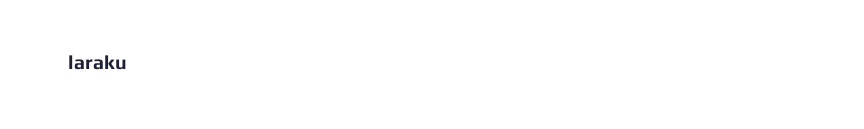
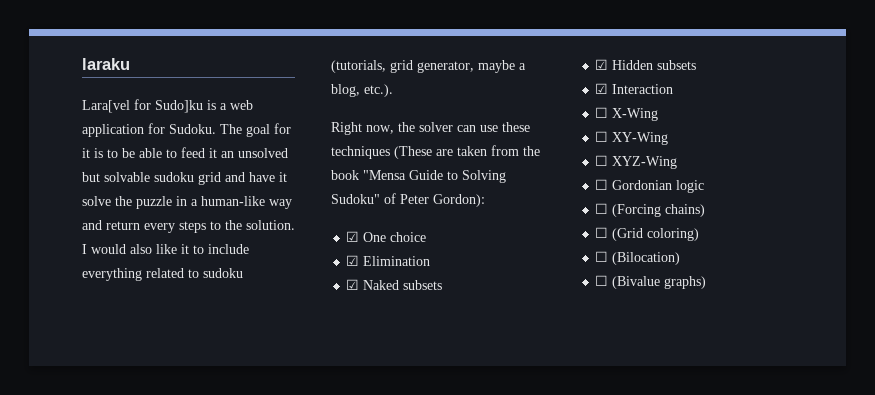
(127, 62) none -> [82,99,253,113] [82,123,291,137] [82,147,288,158] [82,172,287,185] [82,196,292,209] [82,220,295,233] [82,244,249,254] [82,268,243,281] [331,60,526,73] [331,84,393,97] [331,122,530,135] [331,145,540,159] [331,170,506,183] [331,193,485,207] [346,231,427,242] [346,255,431,266] [346,279,443,290] [595,59,697,70] [595,83,674,94] [595,107,659,121] [595,131,669,145] [595,155,678,169] [595,179,705,193] [595,203,706,217] [595,227,700,241] [595,251,681,265] [595,275,707,289] // Lara[vel for Sudo]ku is a web application for Sudoku. The goal for it is to be able to feed it an unsolved but solvable sudoku grid and have it solve the puzzle in a human-like way and return every steps to the solution. I would also like it to include everything related to sudoku (tutorials, grid generator, maybe a blog, etc.). // Right now, the solver can use these techniques (These are taken from the book "Mensa Guide to Solving Sudoku" of Peter Gordon): // ☑ One choice // ☑ Elimination // ☑ Naked subsets // ☑ Hidden subsets // ☑ Interaction // ☐ X-Wing // ☐ XY-Wing // ☐ XYZ-Wing // ☐ Gordonian logic // ☐ (Forcing chains) // ☐ (Grid coloring) // ☐ (Bilocation) // ☐ (Bivalue graphs)

